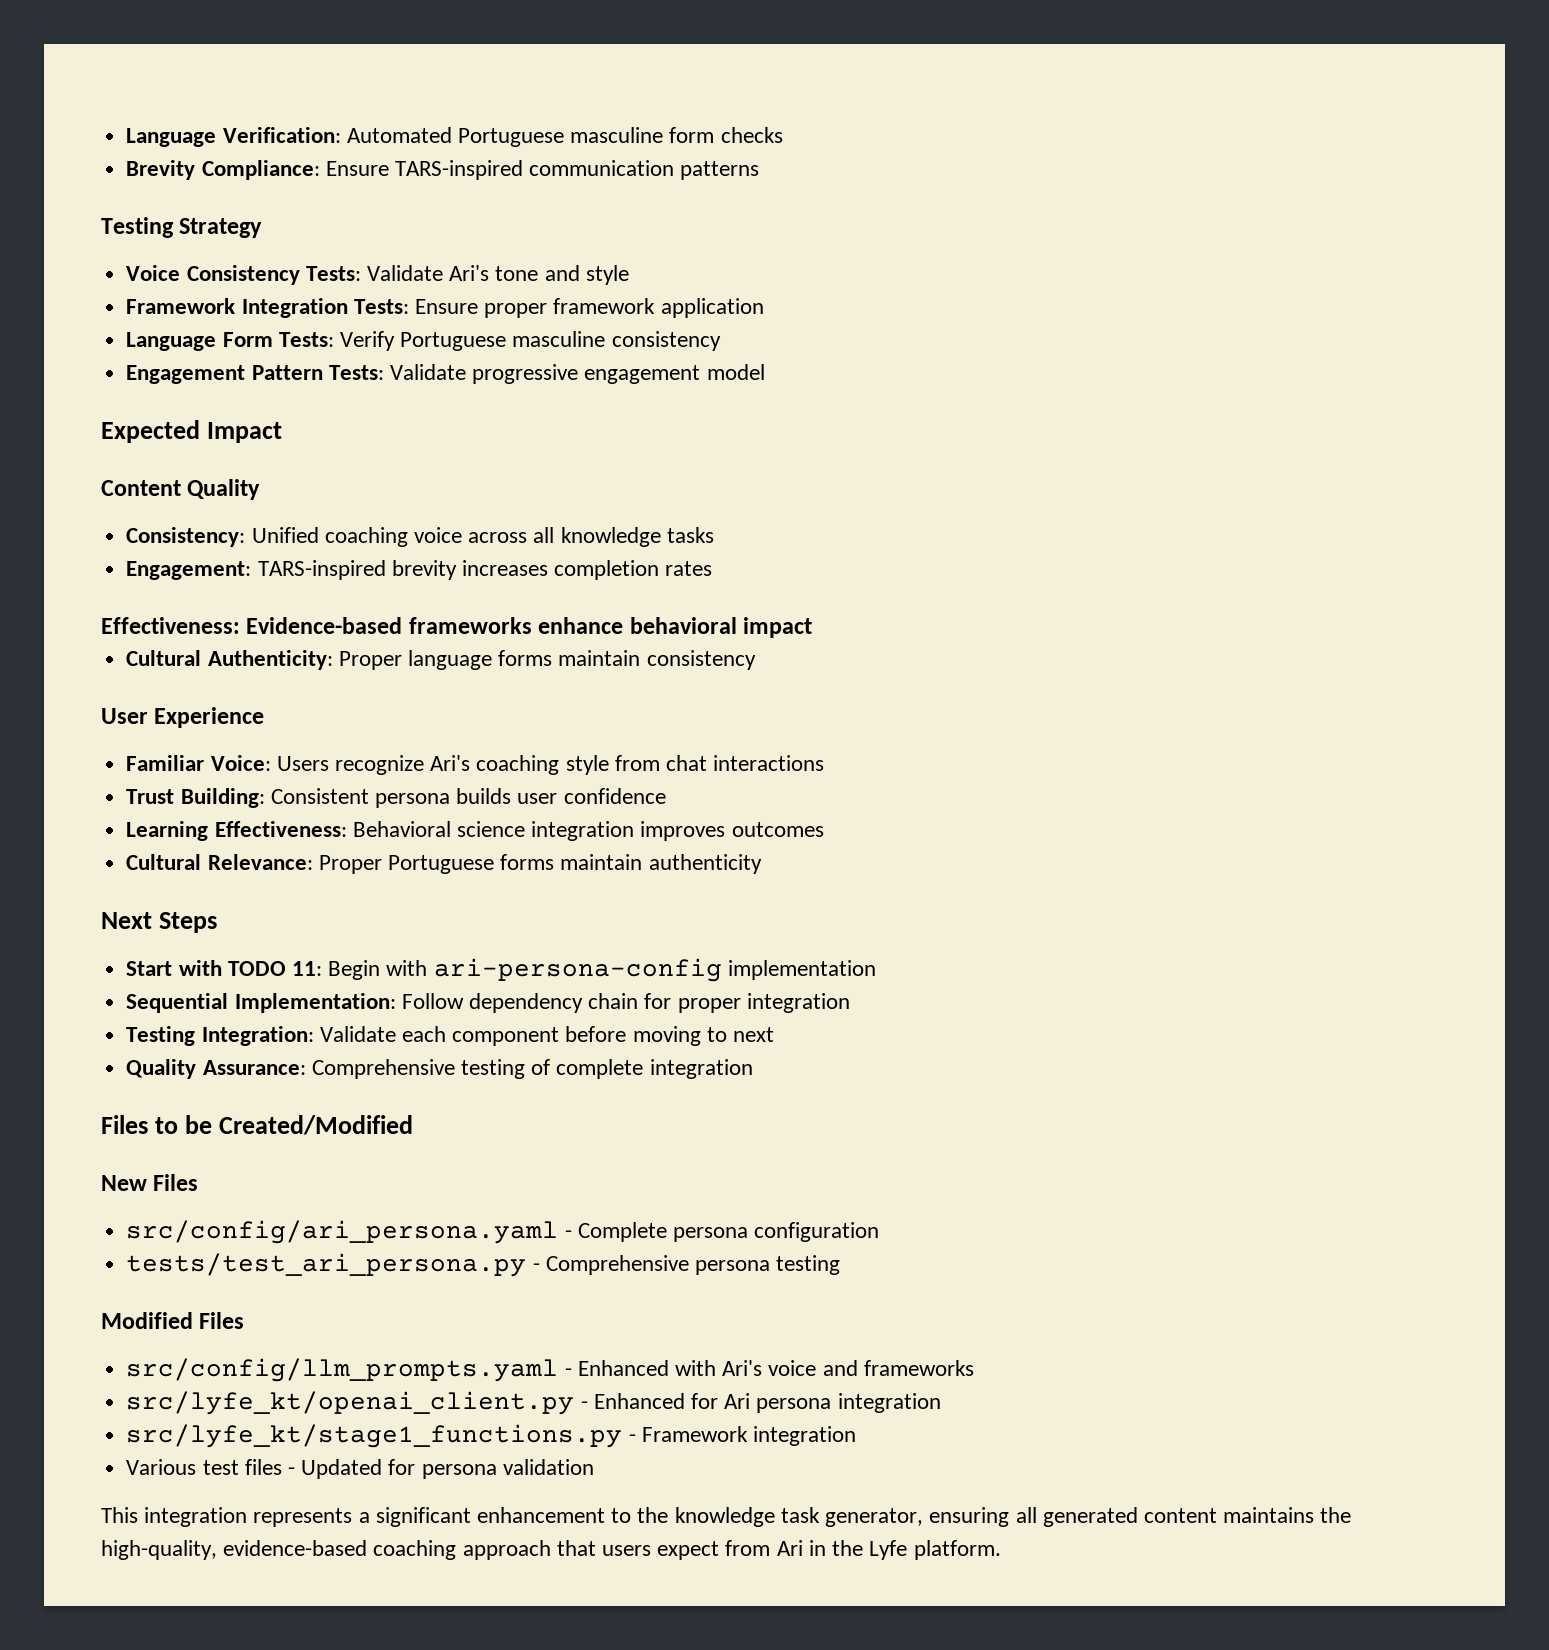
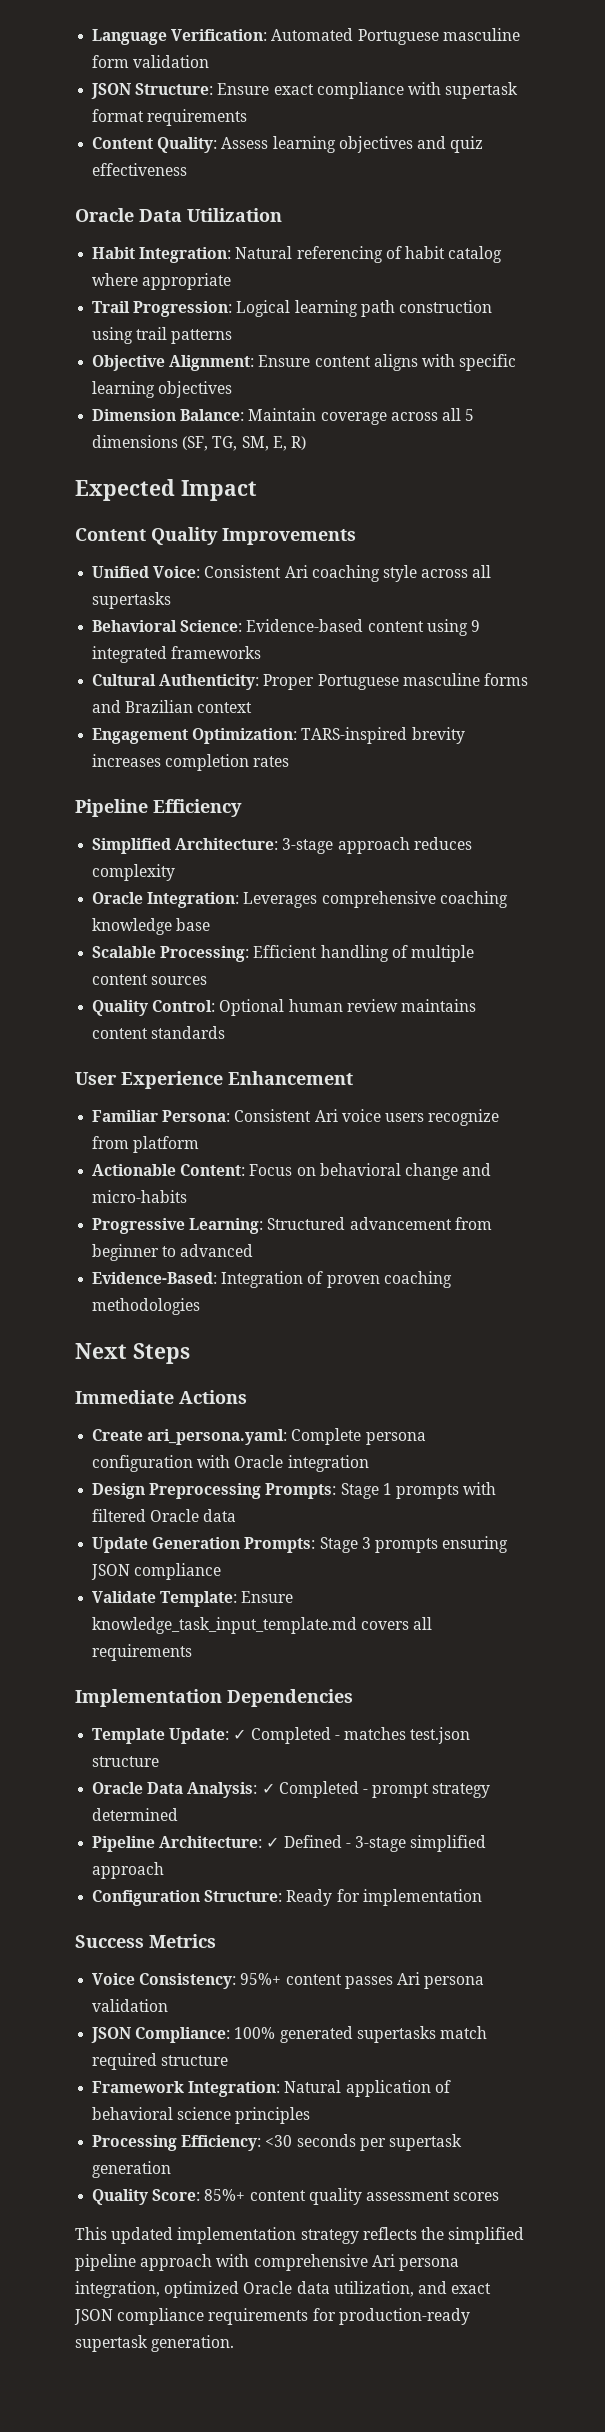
[720,127,783,143] [126,160,760,180] [101,217,263,238] [126,265,629,285] [126,298,764,318] [126,331,721,351] [126,364,765,384] [101,420,282,443] [101,479,261,500] [126,527,714,547] [126,561,252,580] checks // Brevity Compliance: Ensure TARS-inspired communication patterns // Testing Strategy // Voice Consistency Tests: Validate Ari's tone and style // Framework Integration Tests: Ensure proper framework application // Language Form Tests: Verify Portuguese masculine consistency // Engagement Pattern Tests: Validate progressive engagement model // Expected Impact // Content Quality // Consistency: Unified coaching voice across all knowledge tasks // Engagement: -> [133,55,210,68] [91,82,519,99] [92,109,248,126] [92,136,484,153] [92,163,188,176] [75,208,282,222] [92,246,503,263] [92,273,232,290] [92,300,492,317] [92,327,233,344] [92,354,517,371] [92,381,233,398] [92,408,475,425] [92,435,306,451] [75,479,257,501] [75,527,356,545] [92,565,492,582] [92,592,172,609] [92,619,480,636] [92,646,262,663] [92,673,528,690] [92,700,253,713] [92,728,298,744] validation // JSON Structure: Ensure exact compliance with supertask format requirements // Content Quality: Assess learning objectives and quiz effectiveness // Oracle Data Utilization // Habit Integration: Natural referencing of habit catalog where appropriate // Trail Progression: Logical learning path construction using trail patterns // Objective Alignment: Ensure content aligns with specific learning objectives // Dimension Balance: Maintain coverage across all 5 dimensions (SF, TG, SM, E, R) // Expected Impact // Content Quality Improvements // Unified Voice: Consistent Ari coaching style across all supertasks // Behavioral Science: Evidence-based content using 9 integrated frameworks // Cultural Authenticity: Proper Portuguese masculine forms and Brazilian context // Engagement Optimization:
[101,617,813,638] [126,650,756,670] Effectiveness: Evidence-based frameworks enhance behavioral impact // Cultural Authenticity: Proper language forms maintain consistency -> [75,799,242,817] [92,837,472,854] [92,864,176,881] [92,891,508,908] [92,918,211,935] [92,945,474,962] [92,974,208,985] [92,999,476,1016] [92,1026,226,1039] Pipeline Efficiency // Simplified Architecture: 3-stage approach reduces complexity // Oracle Integration: Leverages comprehensive coaching knowledge base // Scalable Processing: Efficient handling of multiple content sources // Quality Control: Optional human review maintains content standards
(265, 717) none -> [228,1071,353,1085] Enhancement
[210,755,825,775] [126,788,666,808] [126,821,824,841] [126,854,762,874] [101,912,217,933] [126,958,876,982] [126,993,850,1013] [126,1026,774,1046] [126,1059,753,1079] [101,1115,413,1135] [101,1174,199,1191] [126,1220,880,1244] [126,1253,841,1277] [101,1312,245,1329] [126,1358,974,1382] [126,1391,941,1415] [126,1424,856,1448] [126,1459,594,1479] [101,1507,1352,1527] [101,1540,1001,1560] Voice: Users recognize Ari's coaching style from chat interactions // Trust Building: Consistent persona builds user confidence // Learning Effectiveness: Behavioral science integration improves outcomes // Cultural Relevance: Proper Portuguese forms maintain authenticity // Next Steps // Start with TODO 11: Begin with ari-persona-config implementation // Sequential Implementation: Follow dependency chain for proper integration // Testing Integration: Validate each component before moving to next // Quality Assurance: Comprehensive testing of complete integration // Files to be Created/Modified // New Files // src/config/ari_persona.yaml - Complete persona configuration // tests/test_ari_persona.py - Comprehensive persona testing // Modified Files // src/config/llm_prompts.yaml - Enhanced with Ari's voice and frameworks // src/lyfe_kt/openai_client.py - Enhanced for Ari persona integration // src/lyfe_kt/stage1_functions.py - Framework integration // Various test files - Updated for persona validation // This integration represents a significant enhancement to the knowledge task generator, ensuring all generated content maintains the high-quality, evidence-based coaching approach that users expect from Ari in the Lyfe platform. -> [162,1109,500,1126] [92,1136,200,1153] [92,1163,492,1180] [92,1190,188,1203] [92,1217,492,1234] [92,1244,254,1261] [92,1271,452,1288] [92,1298,201,1315] [75,1343,190,1364] [75,1390,247,1404] [92,1428,426,1445] [92,1455,369,1472] [92,1482,497,1499] [92,1509,237,1522] [92,1536,509,1553] [91,1563,222,1580] [92,1591,294,1607] [92,1617,433,1634] [92,1644,193,1661] [75,1689,353,1707] [92,1727,471,1744] [92,1756,160,1767] [92,1781,491,1798] [92,1808,179,1821] [92,1835,487,1852] [92,1862,165,1879] [92,1889,482,1906] [75,1934,216,1948] [92,1972,485,1989] [92,1999,169,2012] [91,2026,487,2043] [92,2053,229,2070] [92,2080,451,2097] [92,2107,311,2124] [92,2134,462,2151] [92,2161,172,2178] [92,2188,500,2205] [75,2227,525,2244] [75,2254,459,2271] [75,2281,492,2298] [74,2308,470,2325] [75,2335,235,2352] Persona: Consistent Ari voice users recognize from platform // Actionable Content: Focus on behavioral change and micro-habits // Progressive Learning: Structured advancement from beginner to advanced // Evidence-Based: Integration of proven coaching methodologies // Next Steps // Immediate Actions // Create ari_persona.yaml: Complete persona configuration with Oracle integration // Design Preprocessing Prompts: Stage 1 prompts with filtered Oracle data // Update Generation Prompts: Stage 3 prompts ensuring JSON compliance // Validate Template: Ensure knowledge_task_input_template.md covers all requirements // Implementation Dependencies // Template Update: ✓ Completed - matches test.json structure // Oracle Data Analysis: ✓ Completed - prompt strategy determined // Pipeline Architecture: ✓ Defined - 3-stage simplified approach // Configuration Structure: Ready for implementation // Success Metrics // Voice Consistency: 95%+ content passes Ari persona validation // JSON Compliance: 100% generated supertasks match required structure // Framework Integration: Natural application of behavioral science principles // Processing Efficiency: <30 seconds per supertask generation // Quality Score: 85%+ content quality assessment scores // This updated implementation strategy reflects the simplified pipeline approach with comprehensive Ari persona integration, optimized Oracle data utilization, and exact JSON compliance requirements for production-ready supertask generation.

